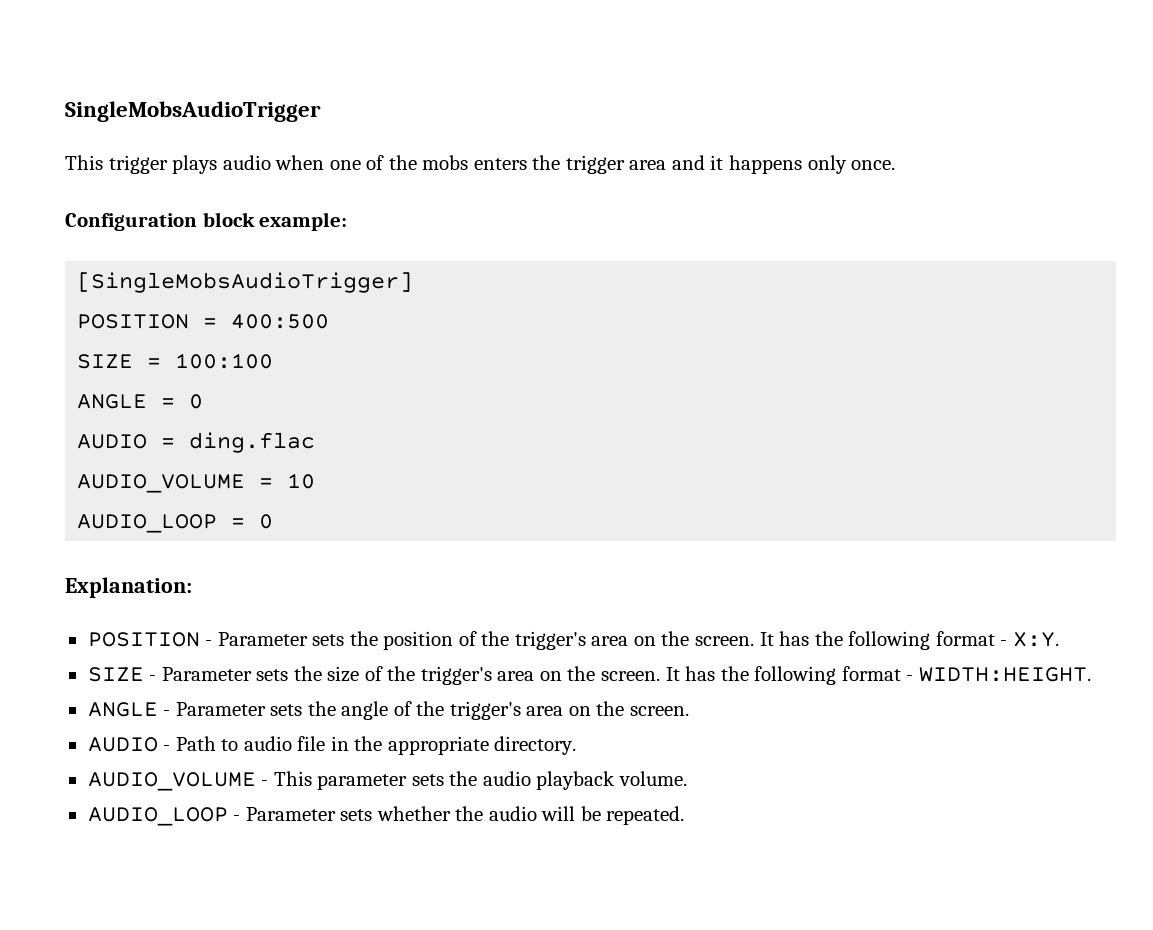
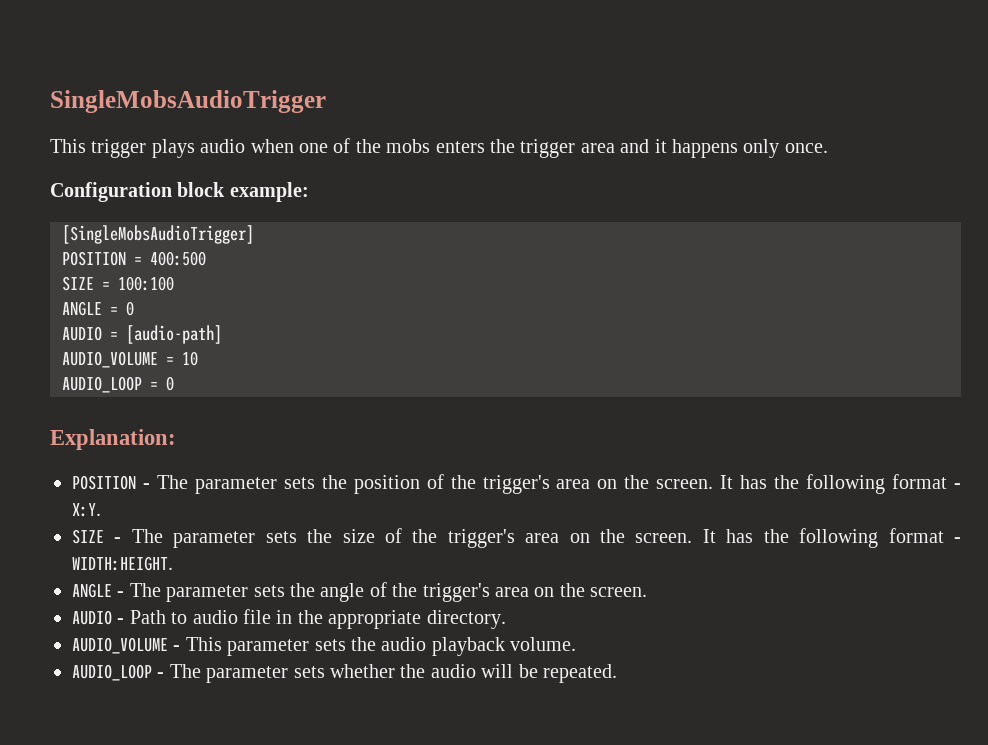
[189,432,316,453] ding.flac -> [126,325,222,344] [audio-path]
[217,632,308,646] Parameter -> [156,475,277,494] The parameter
[161,667,252,681] Parameter -> [131,529,256,548] The parameter
[175,702,266,716] Parameter -> [129,583,249,602] The parameter
[245,807,336,821] Parameter -> [169,664,289,683] The parameter

